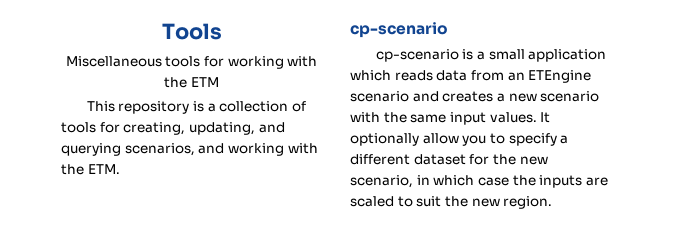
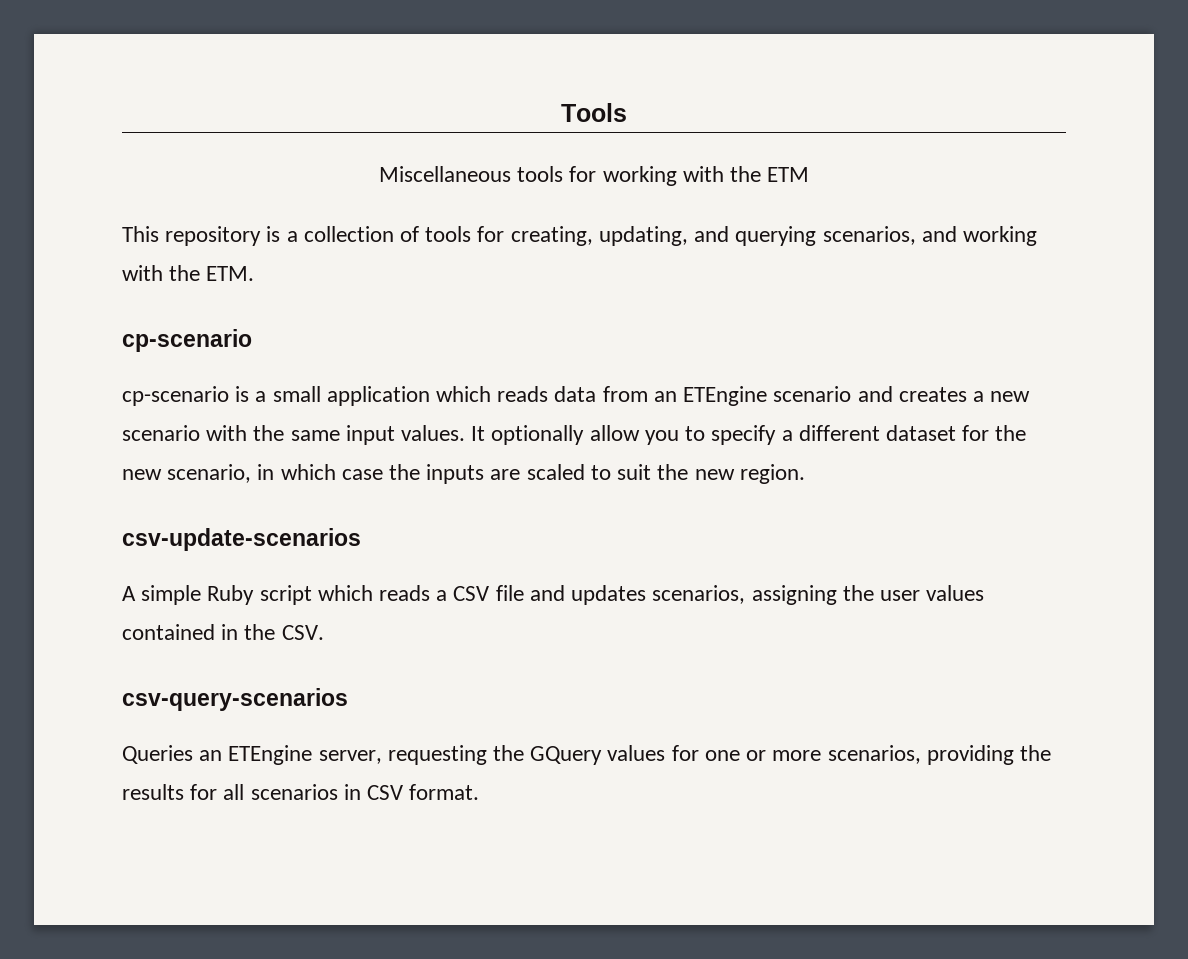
(553, 202) none -> [122,528,361,551] [122,585,985,605] [122,624,324,640] [122,688,348,711] [122,745,1051,765] [122,784,480,800] // csv-update-scenarios // A simple Ruby script which reads a CSV file and updates scenarios, assigning the user values contained in the CSV. // csv-query-scenarios // Queries an ETEngine server, requesting the GQuery values for one or more scenarios, providing the results for all scenarios in CSV format.

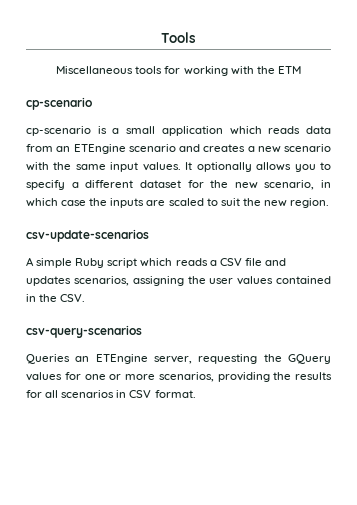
[122,226,1037,246] [122,265,255,281] // This repository is a collection of tools for creating, updating, and querying scenarios, and working with the ETM. -> (301, 70) none
[589,425,640,441] allow -> [256,162,292,171] allows

